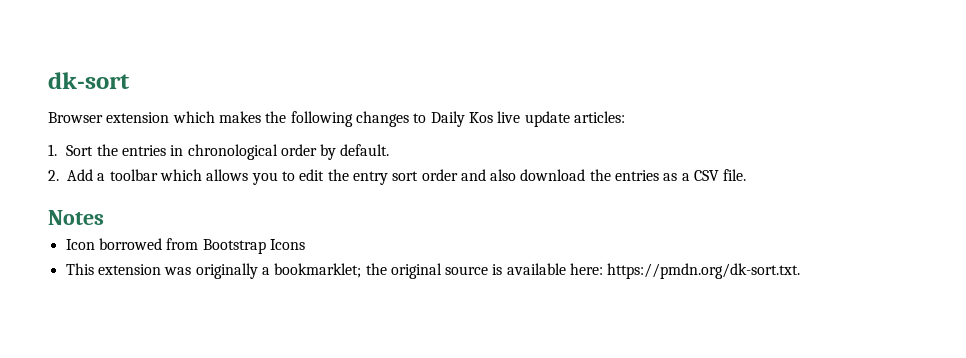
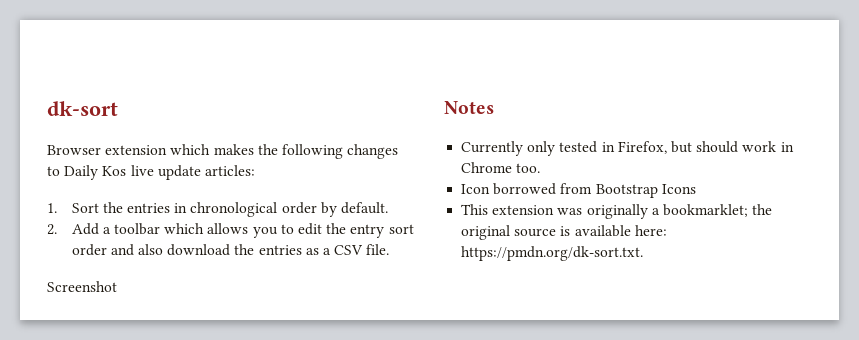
(747, 175) none -> [47,281,117,292] // Screenshot
(104, 217) none -> [461,141,794,156] [461,162,541,173] // Currently only tested in Firefox, but should work in Chrome too.

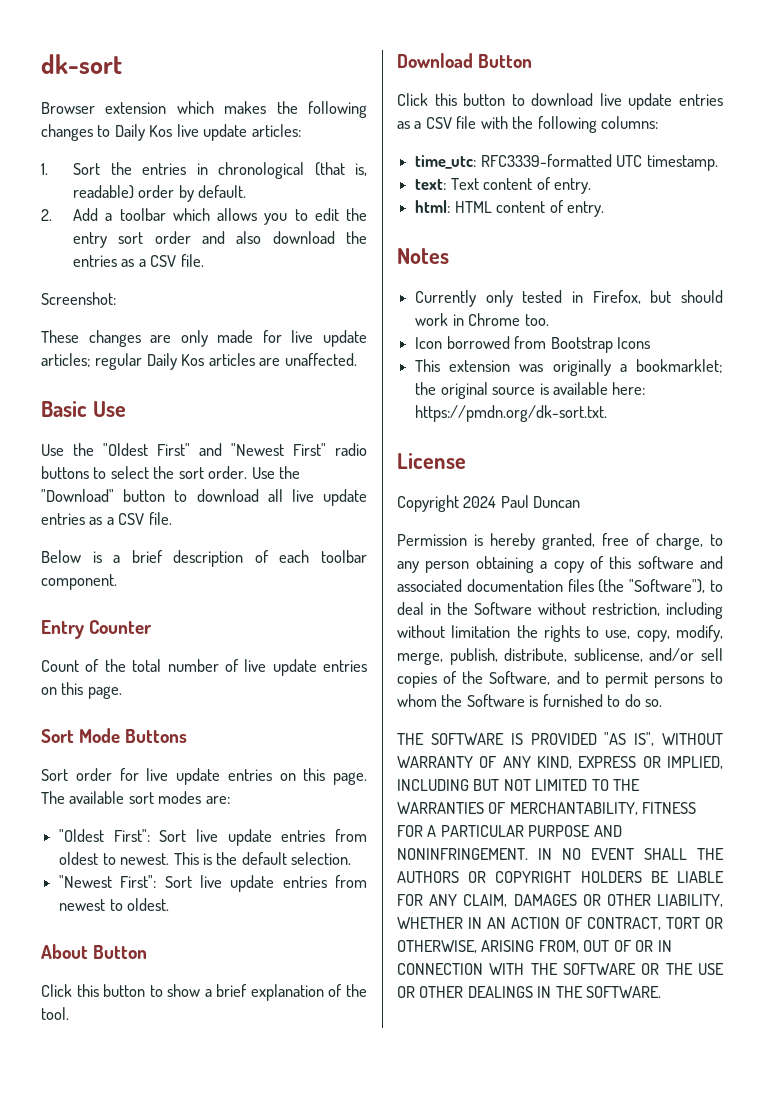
(278, 209) none -> [314,162,367,176] [73,185,135,199] (that is, readable)
[47,281,117,292] Screenshot -> [41,292,116,305] [41,330,367,347] [41,353,357,370] [41,401,126,417] [41,443,367,456] [41,466,301,479] [41,489,367,506] [41,512,172,525] [41,550,367,567] [41,574,117,590] [41,620,153,639] [41,659,367,676] [41,682,122,699] [41,728,188,743] [41,768,367,785] [41,791,230,804] [59,829,367,846] [59,852,352,865] [59,875,368,892] [59,898,170,911] [41,944,148,959] [41,984,367,1001] [41,1007,69,1020] [397,53,533,68] [397,93,723,110] [397,116,659,133] [415,154,718,171] [415,177,591,194] [415,200,604,217] Screenshot: // These changes are only made for live update articles; regular Daily Kos articles are unaffected. // Basic Use // Use the "Oldest First" and "Newest First" radio buttons to select the sort order. Use the "Download" button to download all live update entries as a CSV file. // Below is a brief description of each toolbar component. // Entry Counter // Count of the total number of live update entries on this page. // Sort Mode Buttons // Sort order for live update entries on this page. The available sort modes are: // "Oldest First": Sort live update entries from oldest to newest. This is the default selection. // "Newest First": Sort live update entries from newest to oldest. // About Button // Click this button to show a brief explanation of the tool. // Download Button // Click this button to download live update entries as a CSV file with the following columns: // time_utc: RFC3339-formatted UTC timestamp. // text: Text content of entry. // html: HTML content of entry.
(644, 253) none -> [397,453,466,469] [397,495,581,512] [397,533,723,550] [397,556,723,573] [397,579,723,593] [397,602,723,619] [397,625,723,642] [397,648,723,665] [397,671,723,688] [397,694,663,707] [397,732,723,746] [397,756,723,769] [397,779,641,791] [397,802,697,815] [397,825,622,837] [397,848,724,860] [397,871,724,883] [397,894,723,907] [397,917,723,930] [397,940,672,953] [397,963,724,975] [397,986,662,998] // License // Copyright 2024 Paul Duncan // Permission is hereby granted, free of charge, to any person obtaining a copy of this software and associated documentation files (the "Software"), to deal in the Software without restriction, including without limitation the rights to use, copy, modify, merge, publish, distribute, sublicense, and/or sell copies of the Software, and to permit persons to whom the Software is furnished to do so. // THE SOFTWARE IS PROVIDED "AS IS", WITHOUT WARRANTY OF ANY KIND, EXPRESS OR IMPLIED, INCLUDING BUT NOT LIMITED TO THE WARRANTIES OF MERCHANTABILITY, FITNESS FOR A PARTICULAR PURPOSE AND NONINFRINGEMENT. IN NO EVENT SHALL THE AUTHORS OR COPYRIGHT HOLDERS BE LIABLE FOR ANY CLAIM, DAMAGES OR OTHER LIABILITY, WHETHER IN AN ACTION OF CONTRACT, TORT OR OTHERWISE, ARISING FROM, OUT OF OR IN CONNECTION WITH THE SOFTWARE OR THE USE OR OTHER DEALINGS IN THE SOFTWARE.

